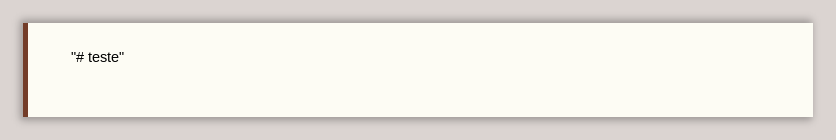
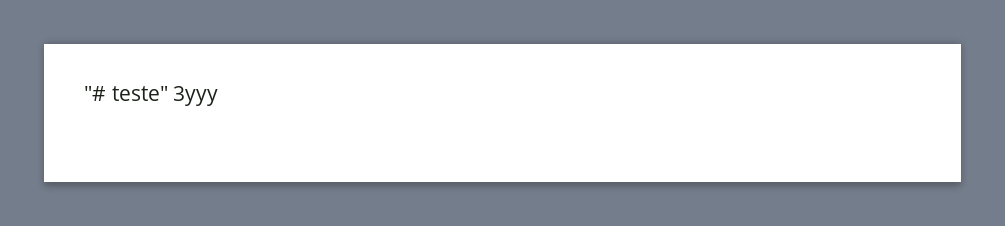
(124, 57) none -> [173,86,219,106] 3yyy

